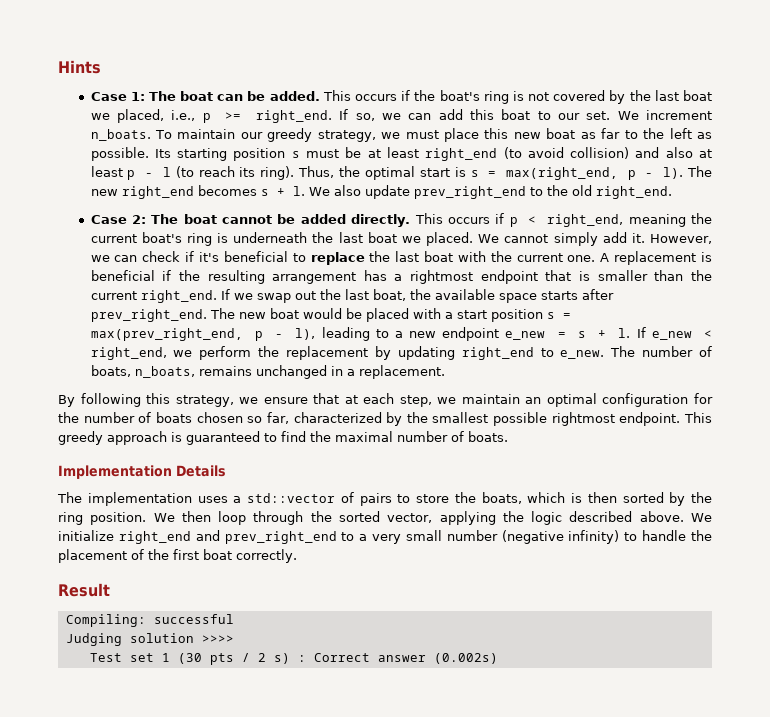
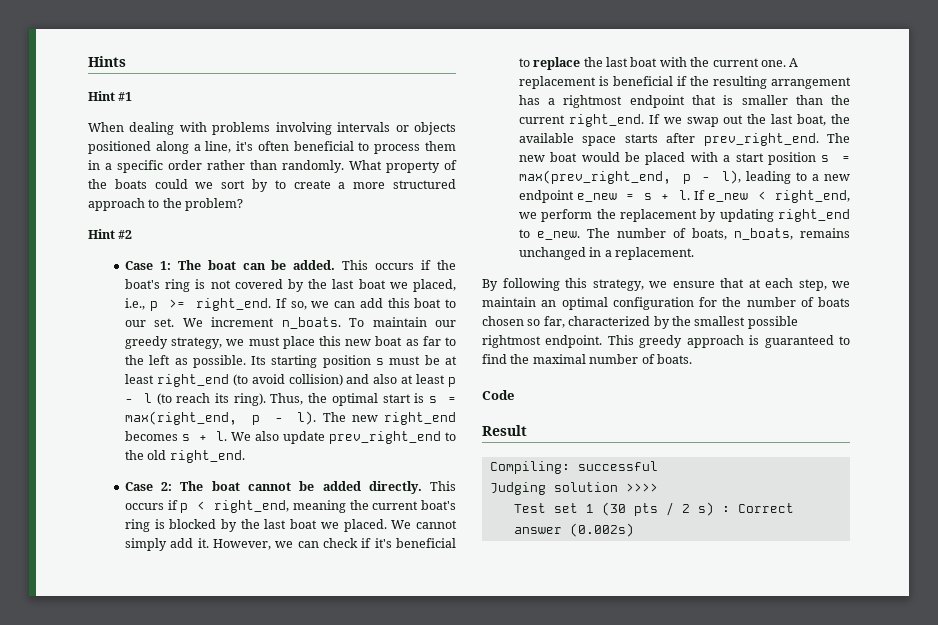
(101, 67) none -> [88,91,133,101] [88,122,456,135] [88,141,456,154] [88,160,457,173] [88,179,457,192] [88,198,244,211] [88,229,133,239] // Hint #1 // When dealing with problems involving intervals or objects positioned along a line, it's often beneficial to process them in a specific order rather than randomly. What property of the boats could we sort by to create a more structured approach to the problem? // Hint #2
[233,232,308,243] underneath -> [169,519,238,532] blocked by
[58,465,226,479] [57,492,712,506] [58,511,712,525] [58,530,712,544] [58,549,297,563] Implementation Details // The implementation uses a std::vector of pairs to store the boats, which is then sorted by the ring position. We then loop through the sorted vector, applying the logic described above. We initialize right_end and prev_right_end to a very small number (negative infinity) to handle the placement of the first boat correctly. -> [482,390,514,400] Code

